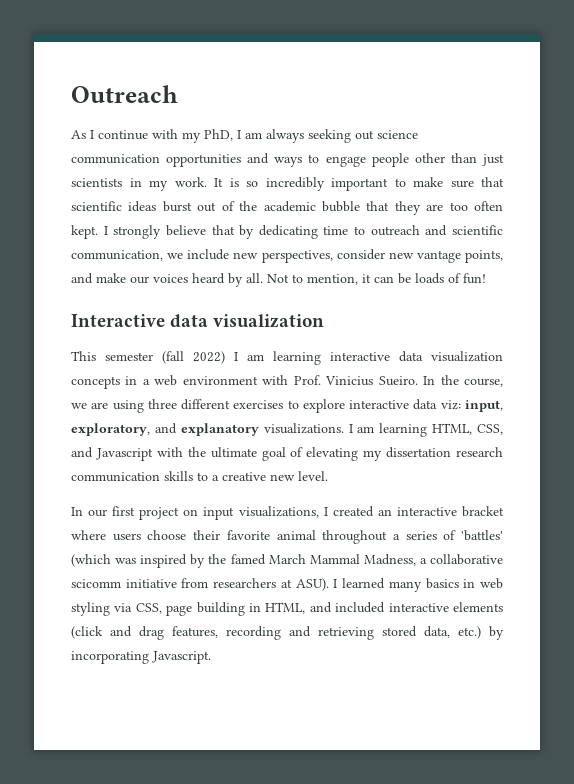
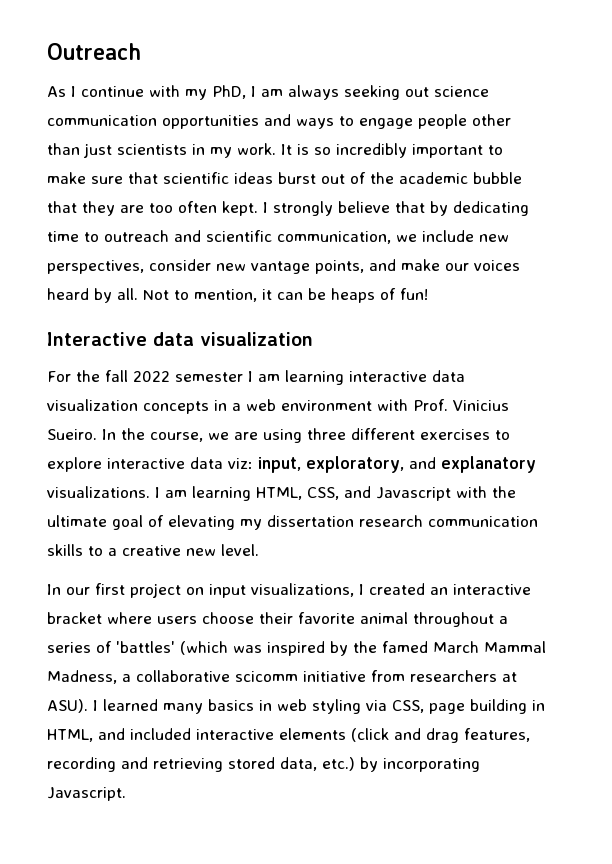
[415,273,444,284] loads -> [331,288,375,303] heaps
[71,351,225,364] This semester (fall 2022) -> [47,370,243,382] For the fall 2022 semester

